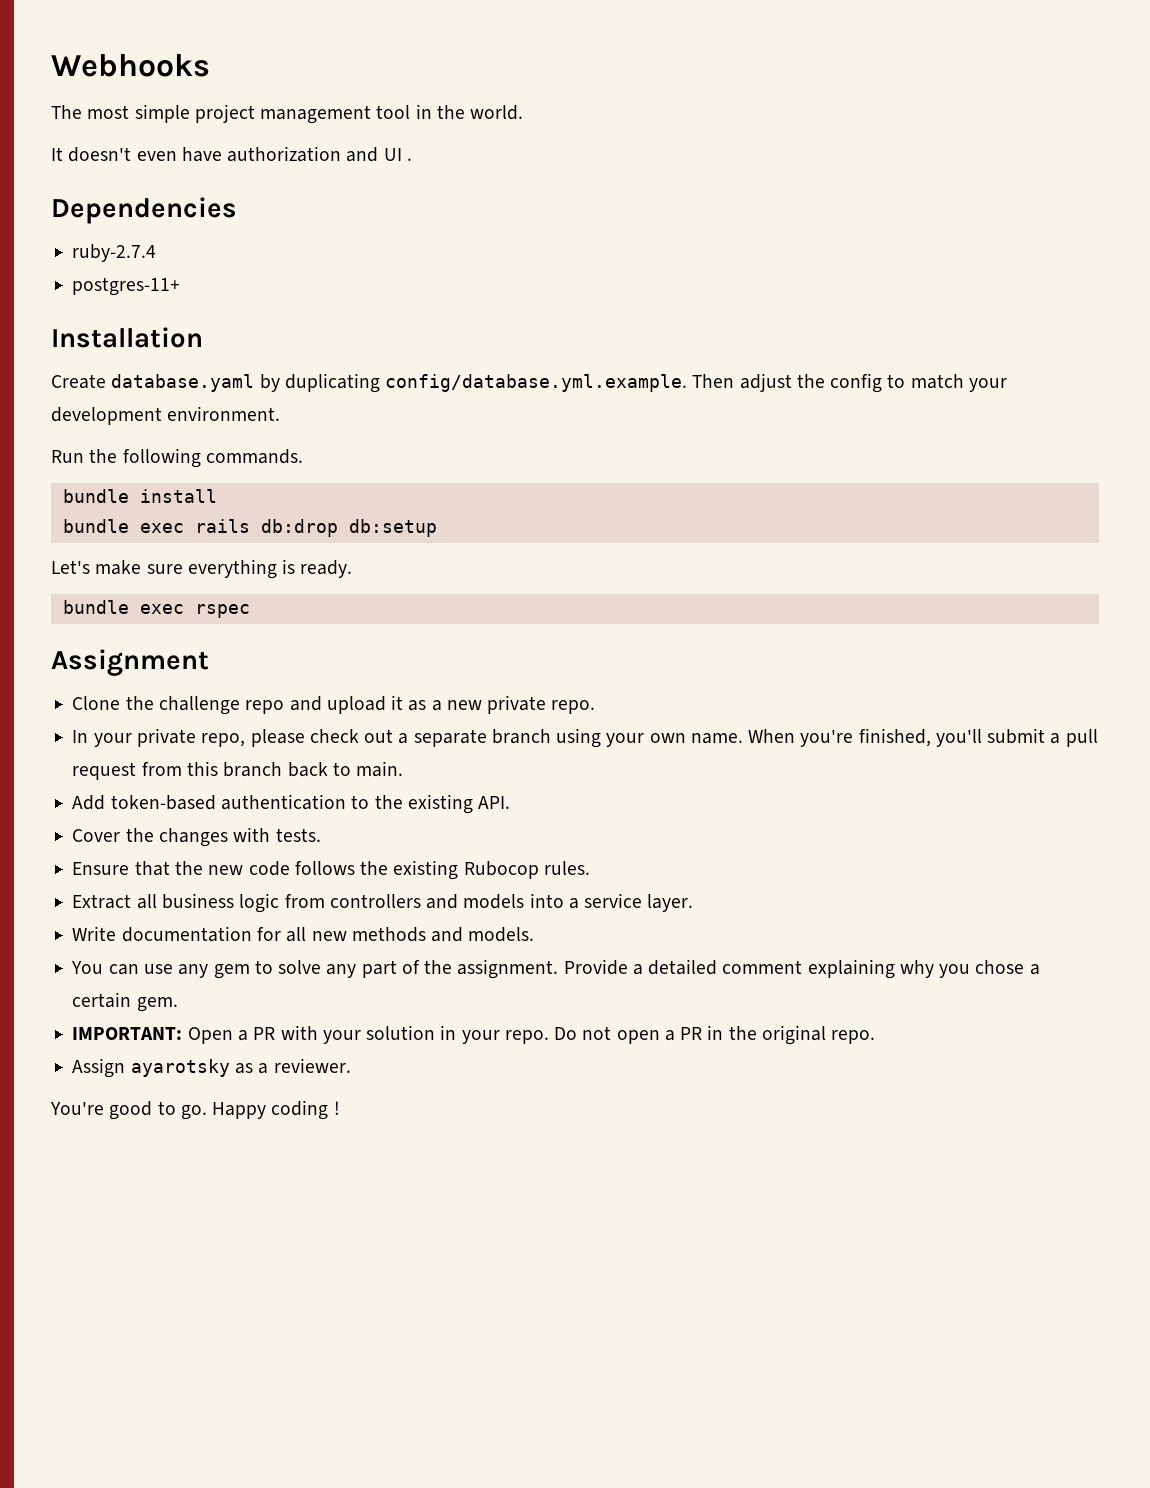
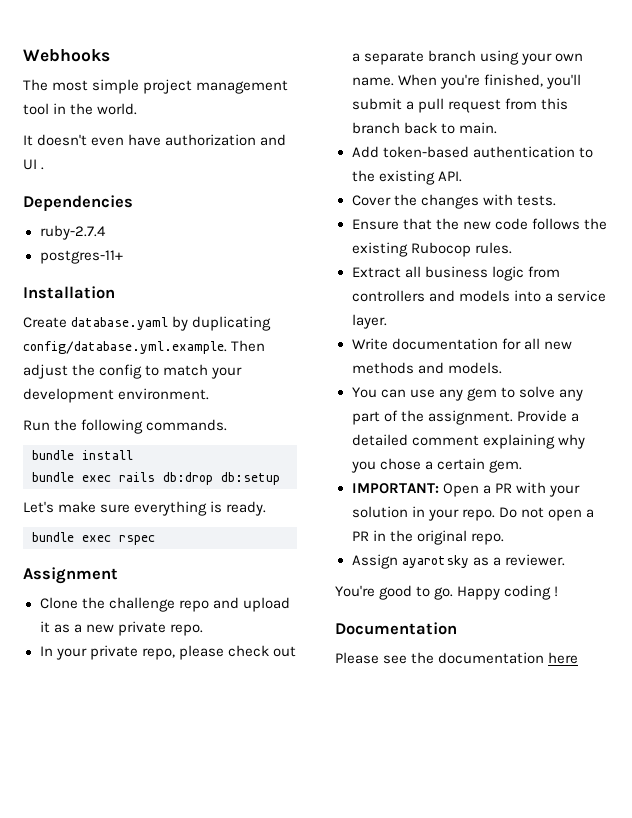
(340, 1108) none -> [335,622,457,635] [335,652,579,664] // Documentation // Please see the documentation here

